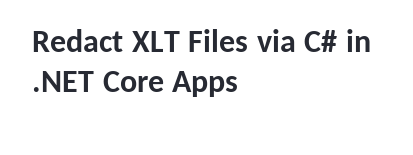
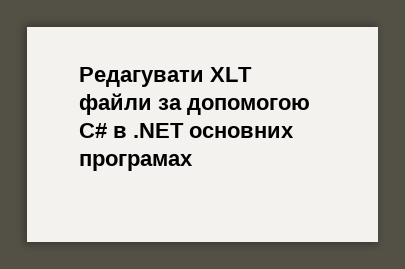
[32,29,371,52] [32,71,239,97] Redact XLT Files via C# in .NET Core Apps -> [79,67,252,87] [79,93,310,115] [79,123,294,138] [79,154,193,171] Редагувати XLT файли за допомогою C# в .NET основних програмах

